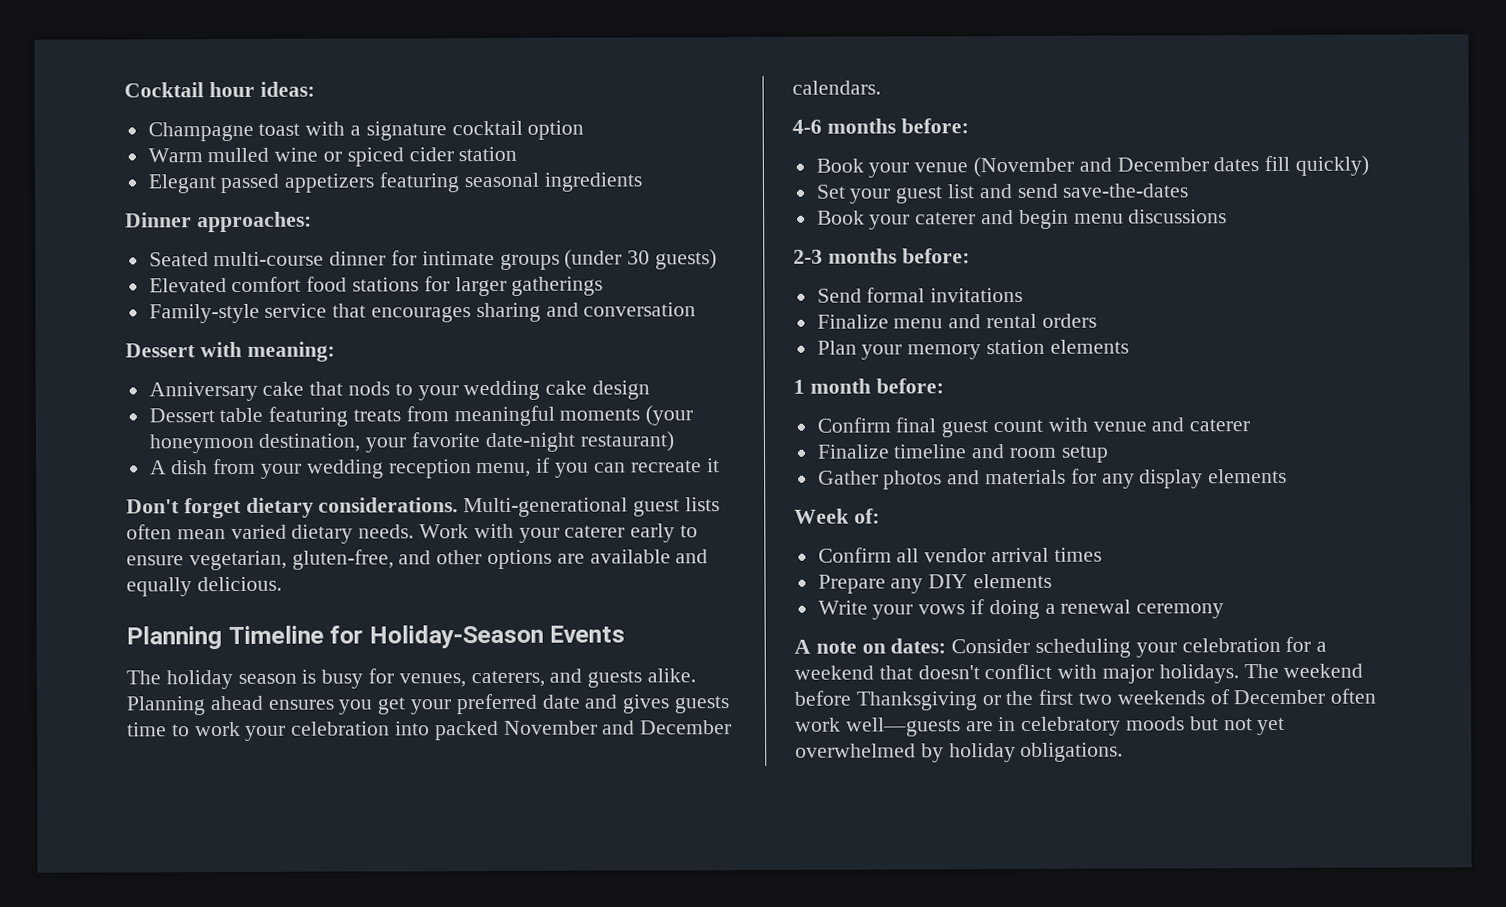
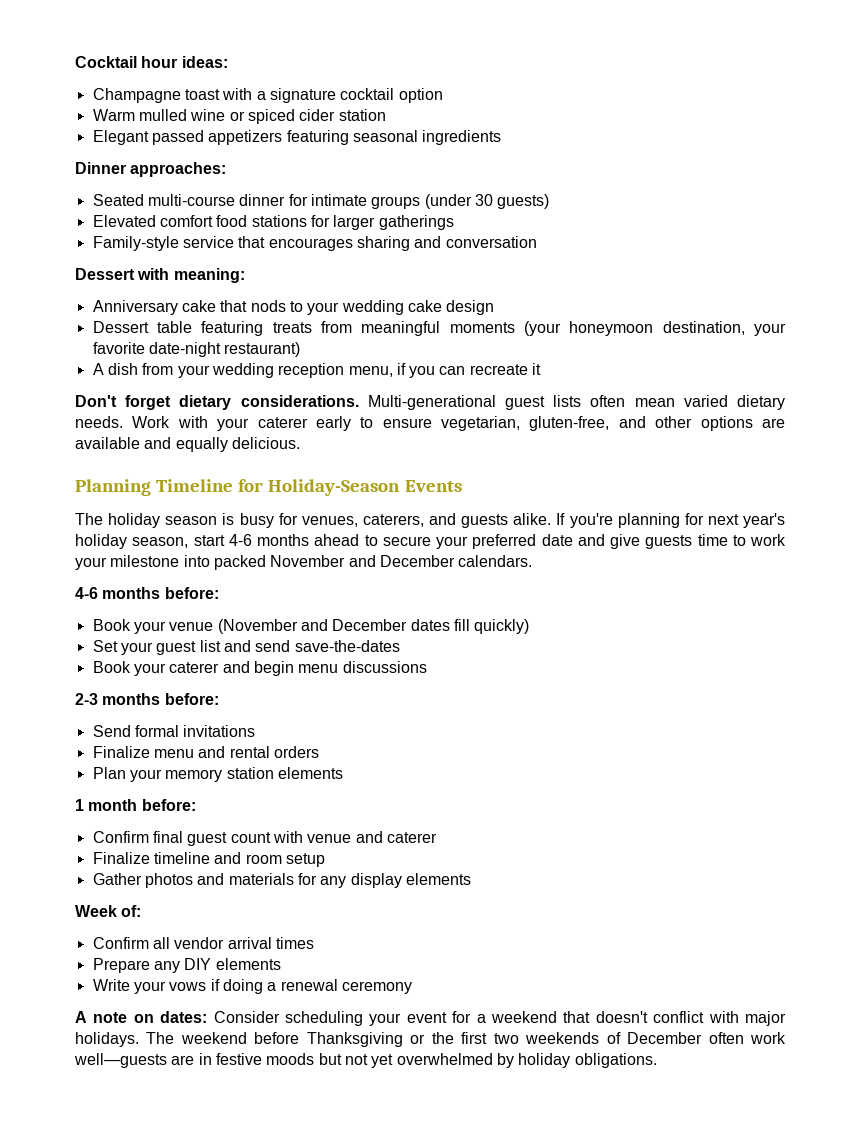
[126,695,406,716] Planning ahead ensures you get -> [556,513,785,528] [75,534,431,549] If you're planning for next year's holiday season, start 4-6 months ahead to secure
[622,694,670,714] gives -> [610,534,640,549] give
[291,721,391,736] celebration -> [110,555,180,567] milestone
[1181,637,1281,653] celebration -> [406,1012,447,1023] event
[1021,716,1122,736] celebratory -> [215,1053,262,1065] festive

